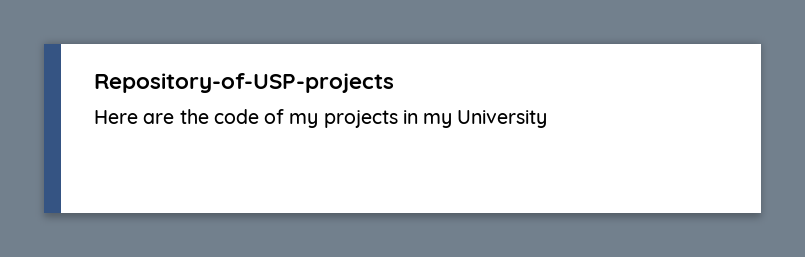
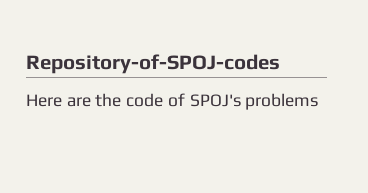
[94,73,394,93] Repository-of-USP-projects -> [26,54,280,74] Repository-of-SPOJ-codes
[289,110,548,128] my projects in my University -> [189,93,319,110] SPOJ's problems

